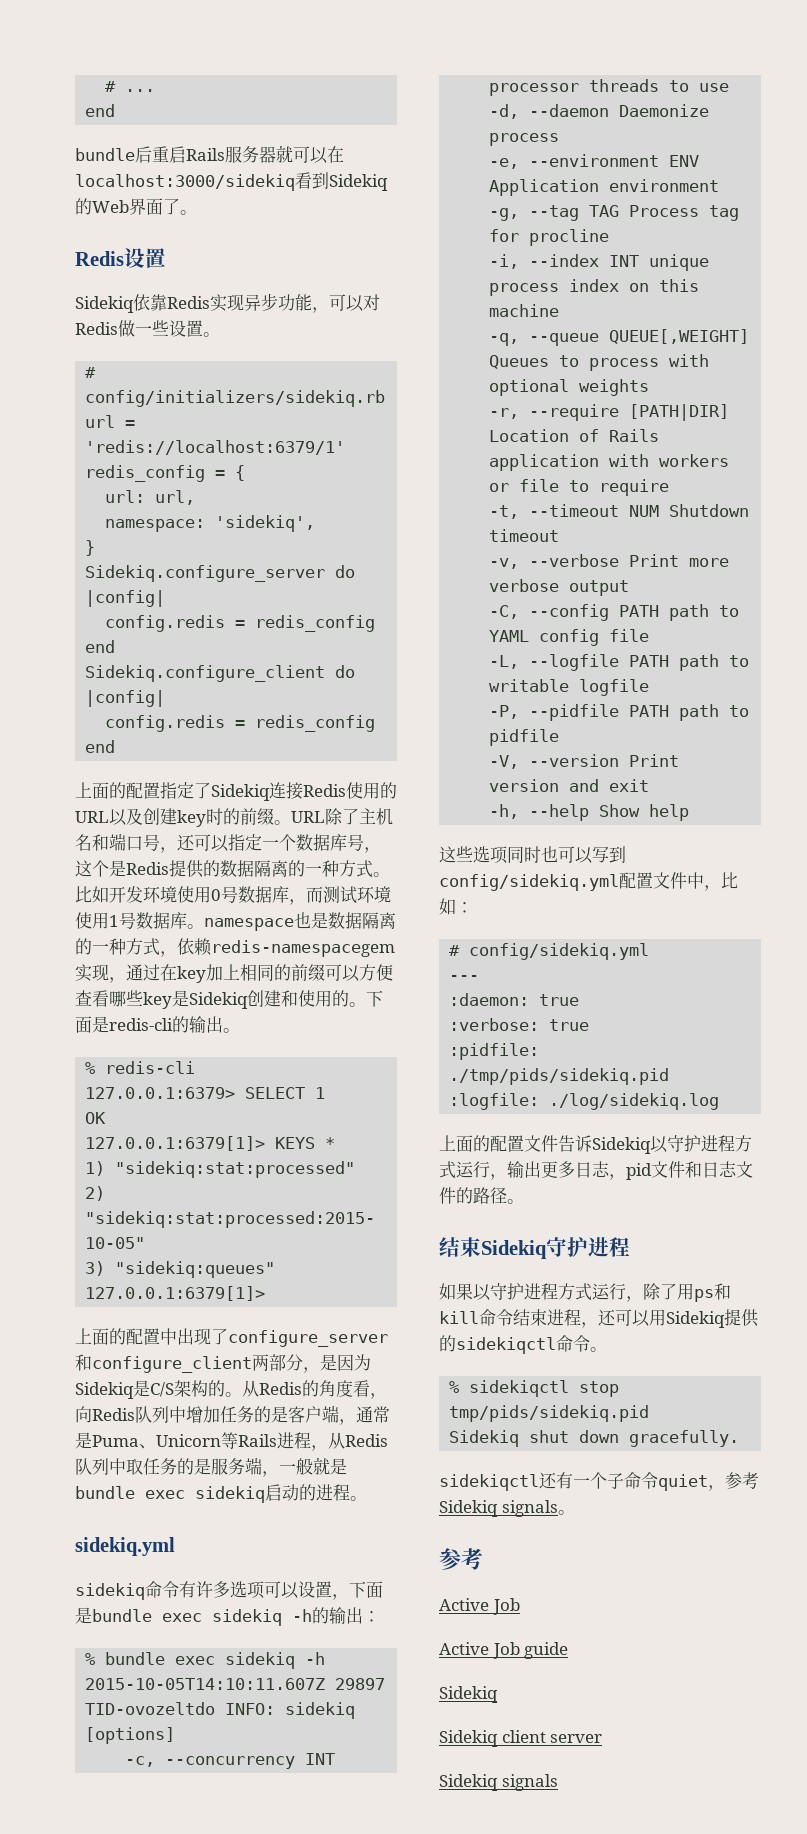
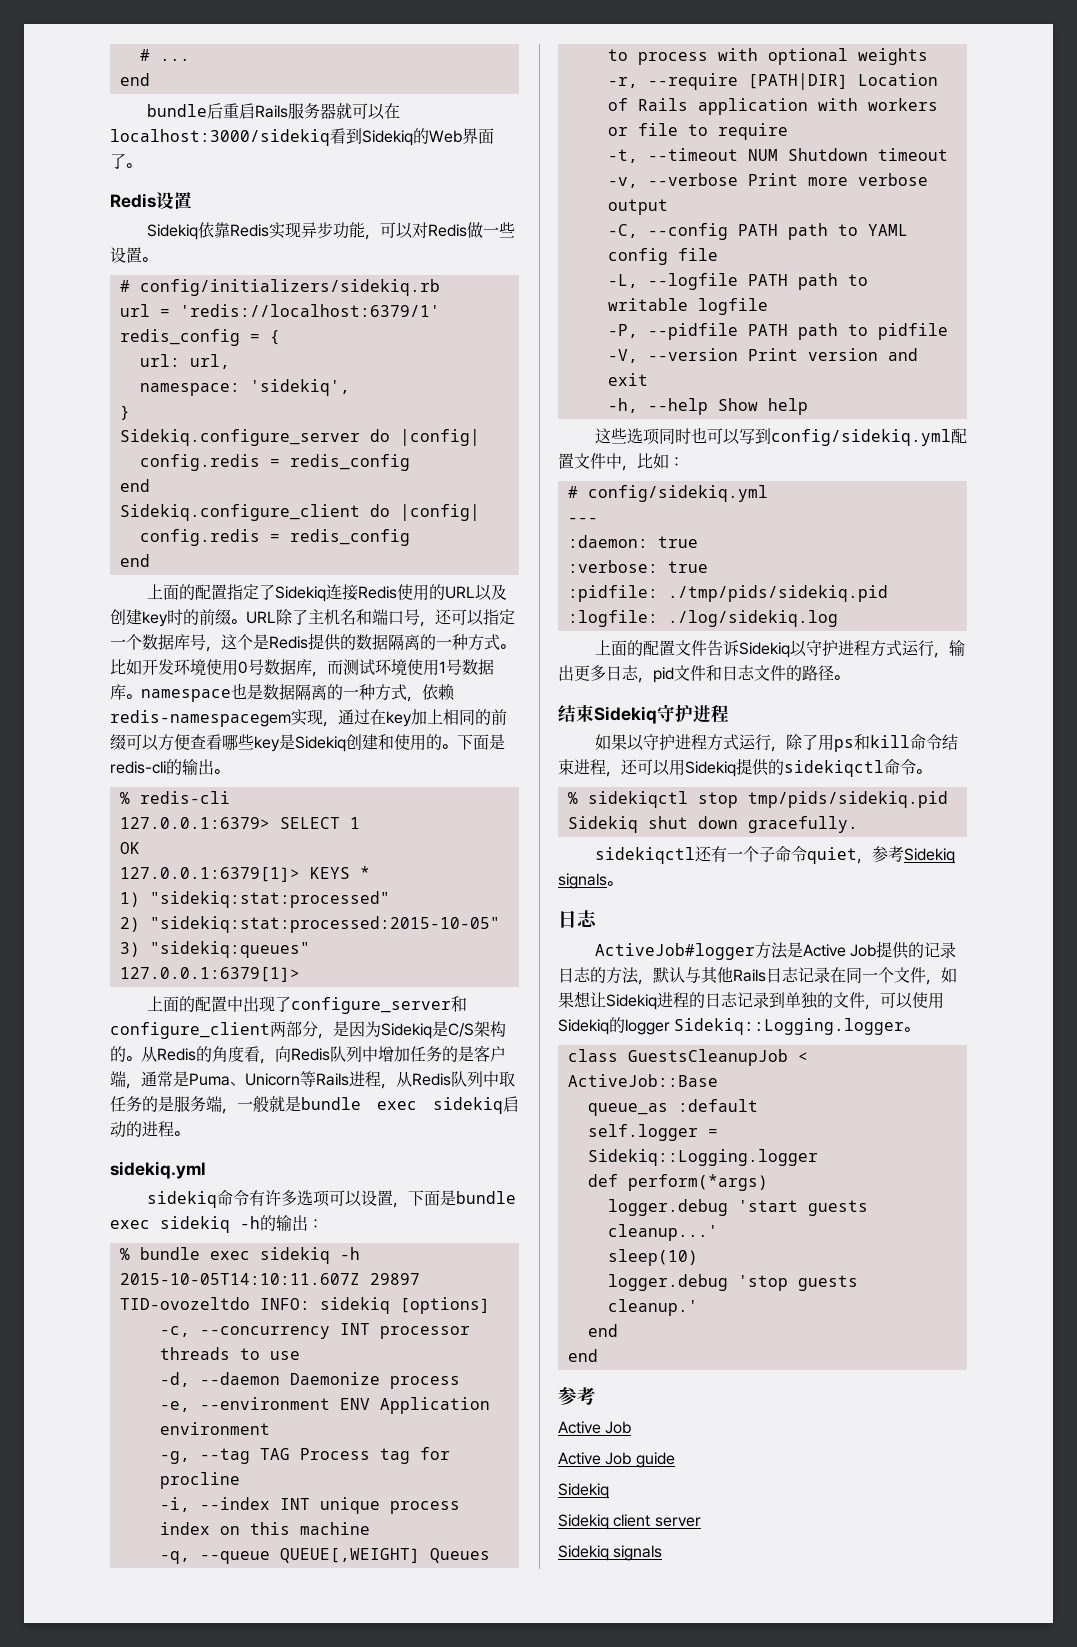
(575, 1512) none -> [558,910,597,928] [594,941,956,960] [558,967,957,985] [558,991,944,1010] [558,1017,920,1035] [567,1049,808,1066] [567,1074,718,1087] [587,1099,758,1116] [587,1124,718,1141] [587,1149,818,1166] [587,1174,768,1191] [607,1199,868,1216] [607,1224,718,1241] [607,1249,698,1266] [607,1274,858,1291] [607,1299,698,1316] [587,1324,618,1337] [567,1349,598,1362] // 日志 // ActiveJob#logger方法是Active Job提供的记录日志的方法，默认与其他Rails日志记录在同一个文件，如果想让Sidekiq进程的日志记录到单独的文件，可以使用Sidekiq的logger Sidekiq::Logging.logger。 // class GuestsCleanupJob < ActiveJob::Base // queue_as :default // self.logger = Sidekiq::Logging.logger // def perform(*args) // logger.debug 'start guests cleanup...' // sleep(10) // logger.debug 'stop guests cleanup.' // end // end

